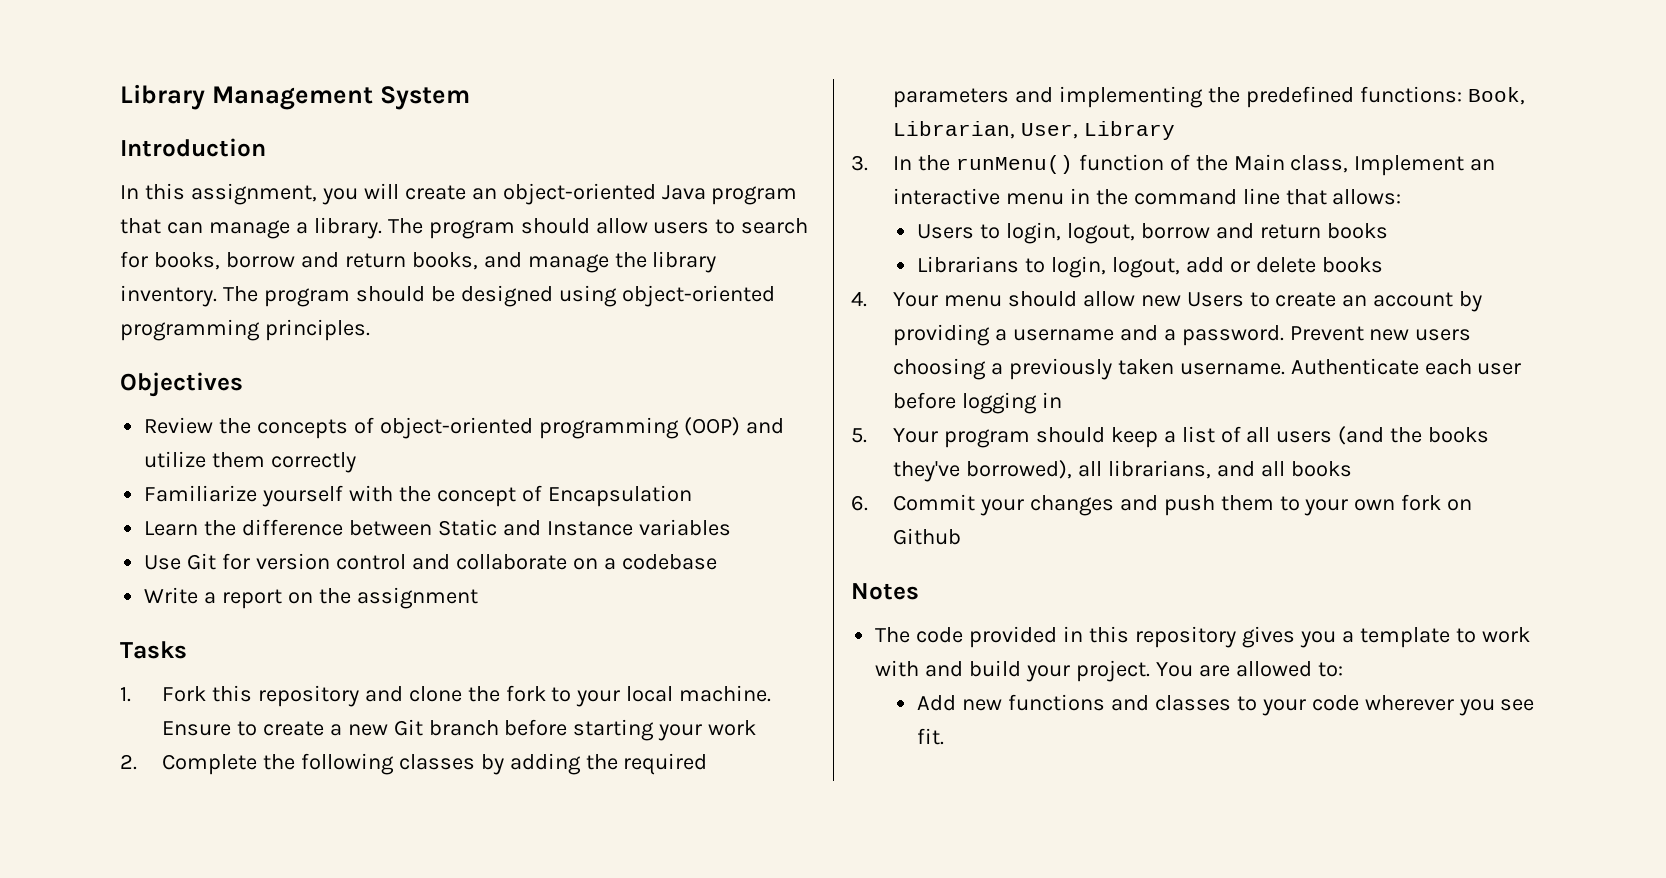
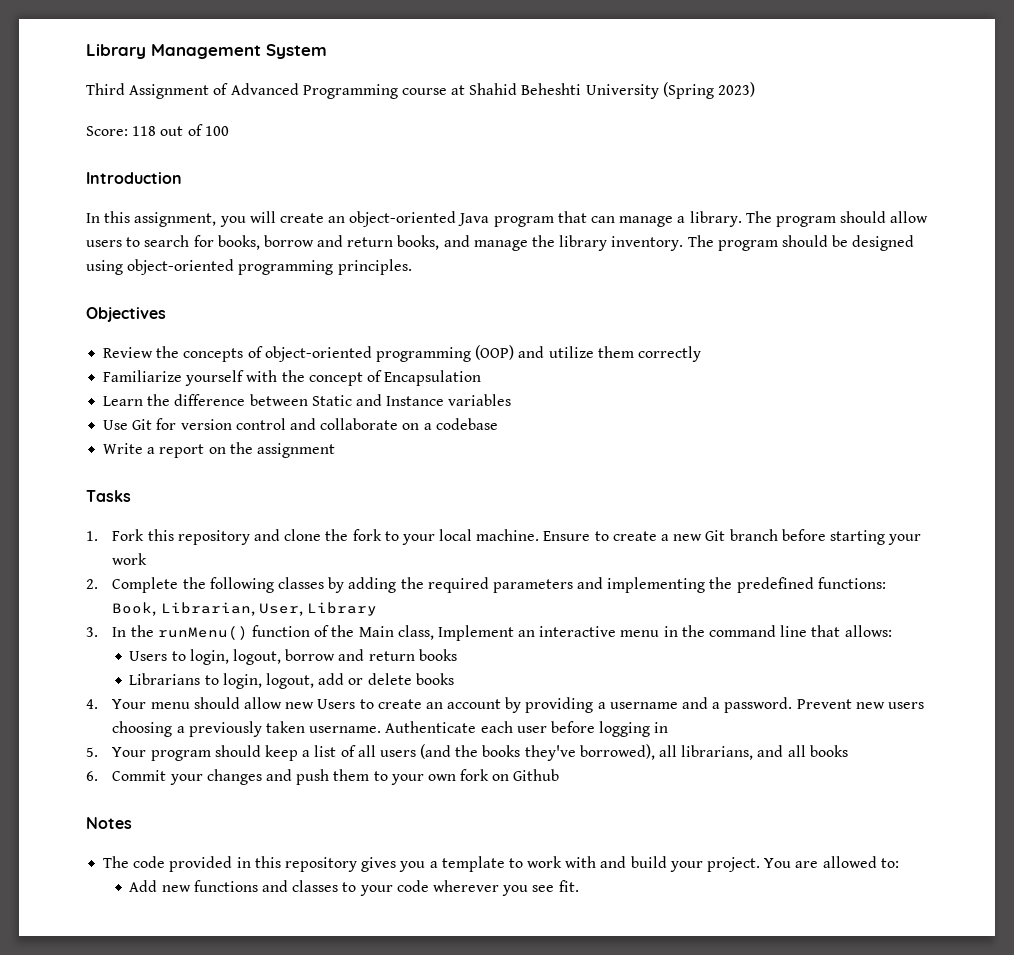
(470, 98) none -> [86,82,756,99] [86,124,229,136] // Third Assignment of Advanced Programming course at Shahid Beheshti University (Spring 2023) // Score: 118 out of 100

